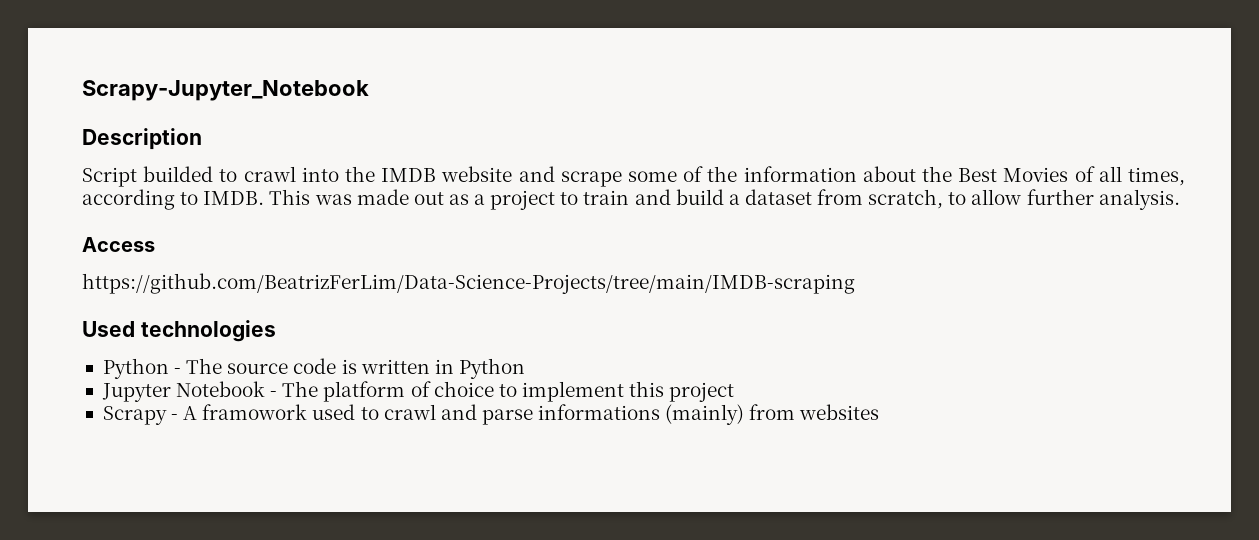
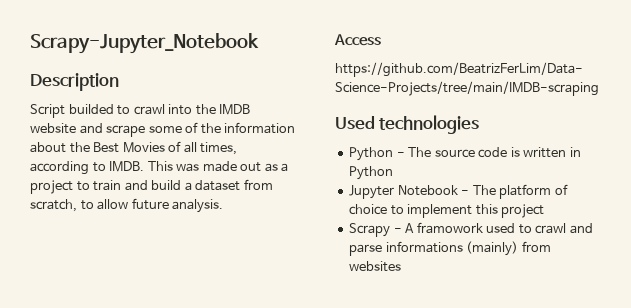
[1026,189,1094,205] further -> [131,198,169,210] future

